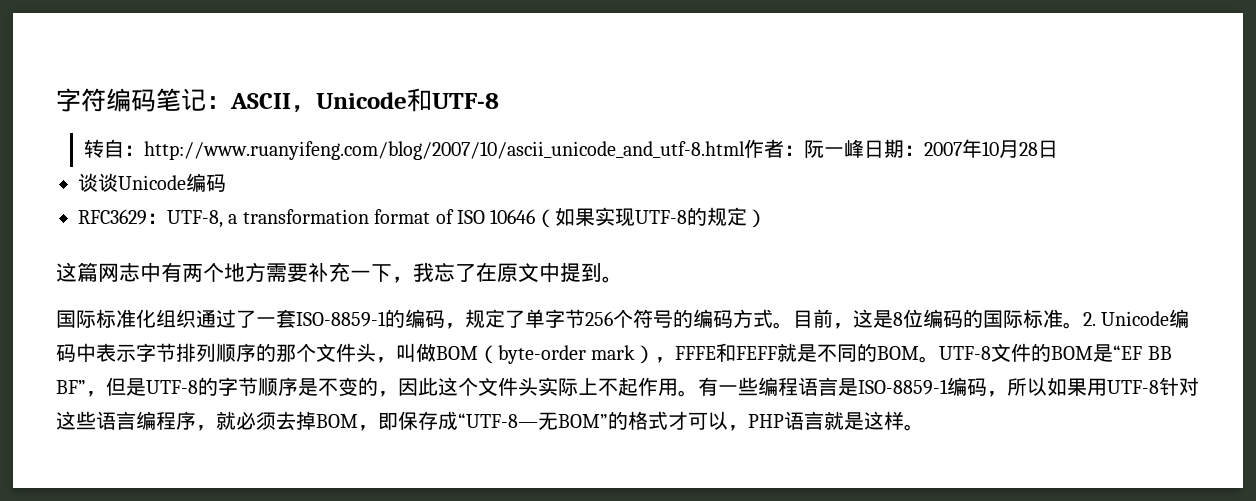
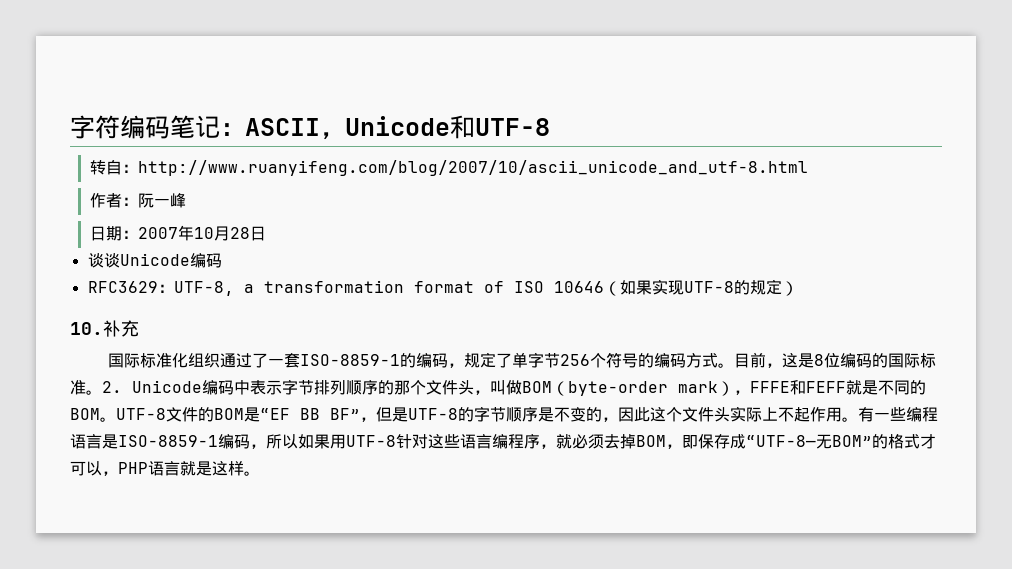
(745, 150) none -> (808, 168) //
(864, 148) none -> (186, 200) //
[56,262,623,283] 这篇网志中有两个地方需要补充一下，我忘了在原文中提到。 -> [70,320,139,337] 10.补充

